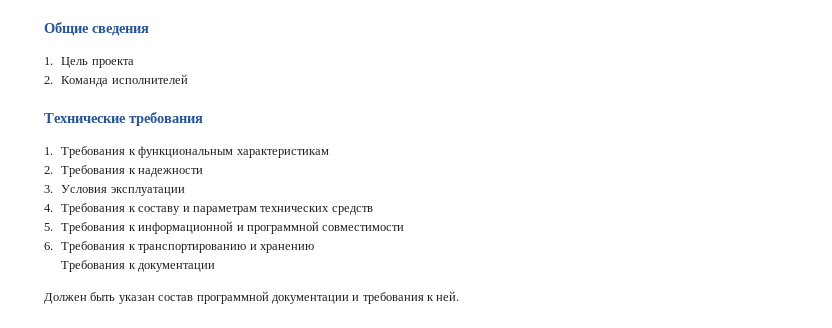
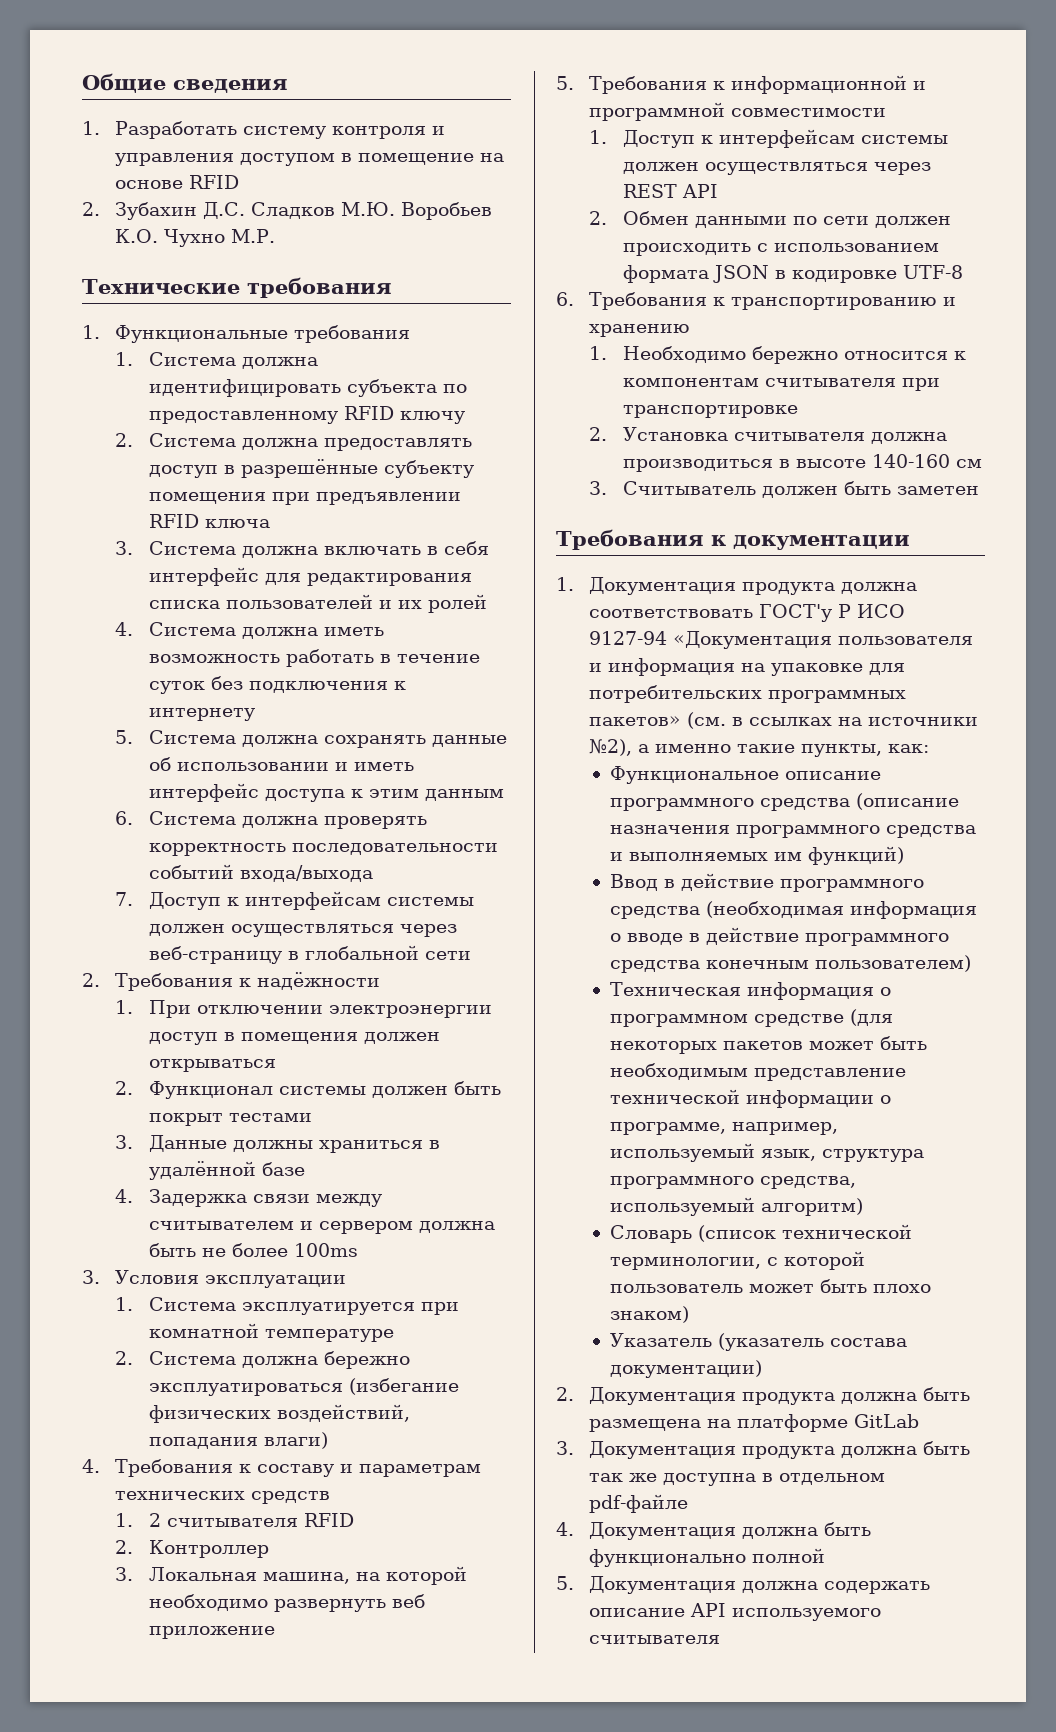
[61,57,134,68] [44,74,188,87] [44,112,203,126] [44,146,329,158] [44,165,204,177] [44,185,185,196] Цель проекта // 2. Команда исполнителей // Технические требования // 1. Требования к функциональным характеристикам // 2. Требования к надежности // 3. Условия эксплуатации -> [115,121,446,139] [115,153,505,166] [115,175,240,189] [82,202,493,220] [115,229,276,247] [82,277,392,298] [82,325,411,343] [115,352,318,369] [148,379,467,397] [148,406,465,424] [115,433,472,451] [148,459,474,478] [148,492,461,505] [148,514,270,528] [115,541,489,558] [148,567,472,586] [148,594,487,613] [115,622,384,639] [148,649,480,667] [148,676,406,694] [148,708,255,721] [115,730,507,748] [148,757,414,771] [148,783,504,802] [115,811,427,829] [148,843,498,856] [148,864,373,882] [115,891,474,910] [148,924,457,937] [148,945,471,964] [82,972,381,991] [115,1000,492,1018] [148,1032,440,1045] [148,1059,276,1072] [115,1081,501,1099] [148,1113,312,1126] [115,1135,440,1153] [148,1161,305,1180] [115,1189,382,1207] [148,1221,495,1234] [148,1243,358,1257] [82,1270,347,1288] [115,1297,459,1315] [148,1323,394,1342] [115,1351,410,1369] [148,1378,459,1396] [148,1404,410,1423] [148,1432,328,1449] Разработать систему контроля и управления доступом в помещение на основе RFID // 2. Зубахин Д.С. Сладков М.Ю. Воробьев К.О. Чухно М.Р. // Технические требования // 1. Функциональные требования // 1. Система должна идентифицировать субъекта по предоставленному RFID ключу // 2. Система должна предоставлять доступ в разрешённые субъекту помещения при предъявлении RFID ключа // 3. Система должна включать в себя интерфейс для редактирования списка пользователей и их ролей // 4. Система должна иметь возможность работать в течение суток без подключения к интернету // 5. Система должна сохранять данные об использовании и иметь интерфейс доступа к этим данным // 6. Система должна проверять корректность последовательности событий входа/выхода // 7. Доступ к интерфейсам системы должен осуществляться через веб-страницу в глобальной сети // 2. Требования к надёжности // 1. При отключении электроэнергии доступ в помещения должен открываться // 2. Функционал системы должен быть покрыт тестами // 3. Данные должны храниться в удалённой базе // 4. Задержка связи между считывателем и сервером должна быть не более 100ms // 3. Условия эксплуатации // 1. Система эксплуатируется при комнатной температуре // 2. Система должна бережно эксплуатироваться (избегание физических воздействий, попадания влаги)
(373, 210) none -> [115,1513,354,1527] [115,1540,269,1558] [115,1566,467,1585] [148,1594,425,1612] [148,1626,275,1639] // 1. 2 cчитывателя RFID // 2. Контроллер // 3. Локальная машина, на которой необходимо развернуть веб приложение
(405, 228) none -> [589,129,948,148] [622,162,931,175] [622,184,718,198] [589,211,951,228] [622,243,939,256] [622,265,963,283] // 1. Доступ к интерфейсам системы должен осуществляться через REST API // 2. Обмен данными по сети должен происходить с использованием формата JSON в кодировке UTF-8
[61,260,216,272] [44,291,460,304] Требования к документации // Должен быть указан состав программной документации и требования к ней. -> [589,346,966,364] [622,378,940,391] [622,405,798,418] [589,427,947,444] [622,454,982,472] [589,481,979,498] [556,529,910,550] [556,577,918,595] [589,604,906,622] [589,631,974,649] [589,658,906,676] [589,685,907,703] [589,712,979,729] [589,739,930,757] [610,766,882,784] [610,793,960,811] [610,825,977,838] [610,846,905,865] [610,873,925,892] [610,901,978,919] [610,927,950,946] [610,955,972,973] [610,982,892,1000] [610,1009,894,1027] [610,1036,928,1054] [610,1063,907,1081] [610,1089,892,1108] [610,1122,839,1135] [610,1143,925,1162] [610,1176,857,1189] [610,1197,864,1216] [610,1224,913,1243] [610,1251,866,1270] [610,1279,932,1293] [610,1306,690,1323] [610,1333,908,1351] [610,1360,763,1378] [556,1387,971,1405] [589,1414,920,1432] [556,1441,971,1459] [589,1473,886,1486] [589,1494,689,1513] [556,1522,872,1540] [589,1548,826,1567] [556,1576,931,1594] [589,1603,882,1621] [589,1635,721,1644] 1. Необходимо бережно относится к компонентам считывателя при транспортировке // 2. Установка считывателя должна производиться в высоте 140-160 см // 3. Считыватель должен быть заметен // Требования к документации // 1. Документация продукта должна соответствовать ГОСТ'у Р ИСО 9127-94 «Документация пользователя и информация на упаковке для потребительских программных пакетов» (см. в ссылках на источники №2), а именно такие пункты, как: // Функциональное описание программного средства (описание назначения программного средства и выполняемых им функций) // Ввод в действие программного средства (необходимая информация о вводе в действие программного средства конечным пользователем) // Техническая информация о программном средстве (для некоторых пакетов может быть необходимым представление технической информации о программе, например, используемый язык, структура программного средства, используемый алгоритм) // Словарь (список технической терминологии, с которой пользователь может быть плохо знаком) // Указатель (указатель состава документации) // 2. Документация продукта должна быть размещена на платформе GitLab // 3. Документация продукта должна быть так же доступна в отдельном pdf-файле // 4. Документация должна быть функционально полной // 5. Документация должна содержать описание API используемого считывателя

